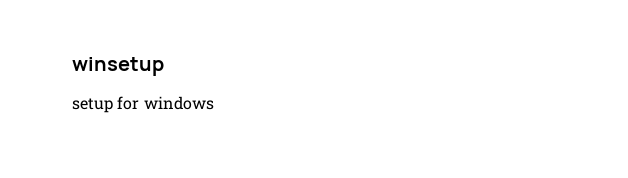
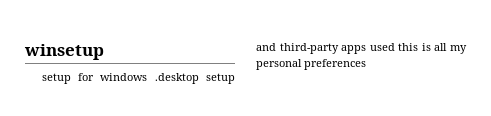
(214, 103) none -> [154,73,235,84] [256,43,468,54] [256,59,366,70] .desktop setup and third-party apps used this is all my personal preferences

